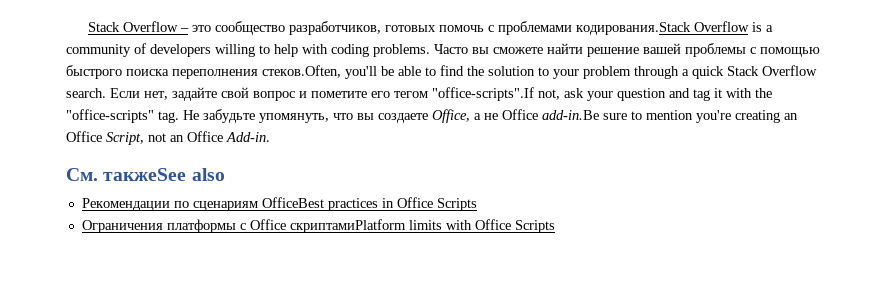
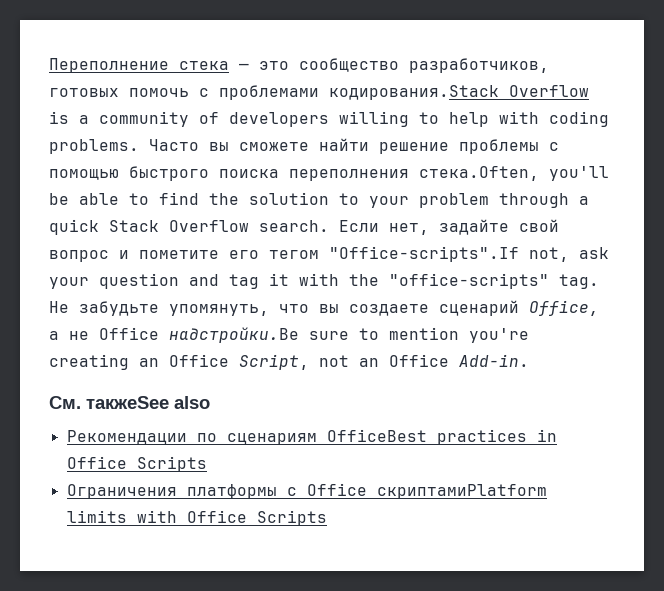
[88,21,190,32] Stack Overflow – -> [49,58,249,73] Переполнение стека —
[643,43,681,54] вашей -> (449, 148) none
[262,65,341,78] стеков.Often, -> [419,166,539,181] стека.Often,
[432,87,534,101] "office-scripts".If -> [329,246,519,262] "Office-scripts".If
(428, 118) none -> [439,300,519,316] сценарий
[542,110,599,120] add-in.Be -> [169,327,299,343] надстройки.Be

